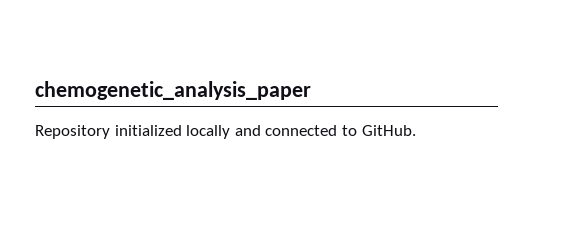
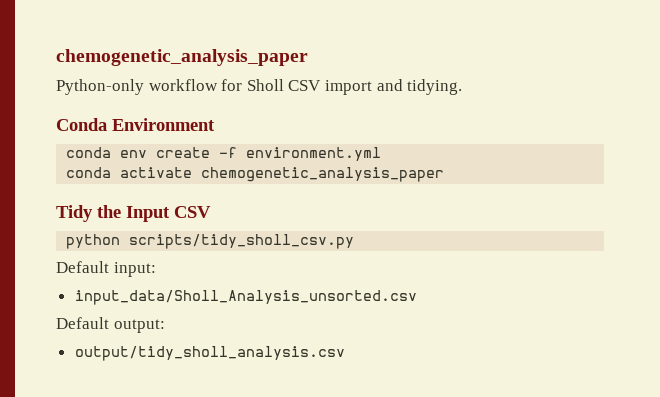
[35,81,311,100] [35,125,416,139] chemogenetic_analysis_paper // Repository initialized locally and connected to GitHub. -> [56,49,308,66] [56,79,463,95] [56,118,215,131] [66,147,382,161] [66,167,445,182] [56,205,211,222] [66,234,355,249] [56,261,156,277] [74,290,417,305] [56,317,165,333] [74,346,345,361] chemogenetic_analysis_paper // Python-only workflow for Sholl CSV import and tidying. // Conda Environment // conda env create -f environment.yml // conda activate chemogenetic_analysis_paper // Tidy the Input CSV // python scripts/tidy_sholl_csv.py // Default input: // input_data/Sholl_Analysis_unsorted.csv // Default output: // output/tidy_sholl_analysis.csv

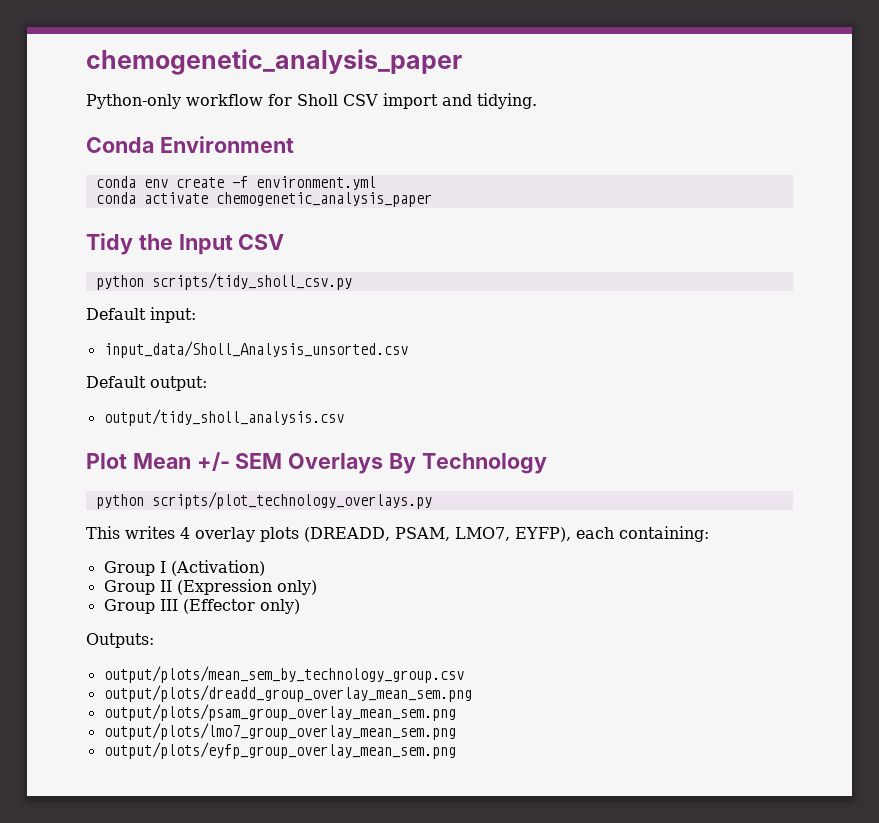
(345, 353) none -> [86,452,547,474] [95,492,432,509] [86,526,709,542] [103,560,265,576] [103,579,317,595] [103,599,300,614] [86,633,154,648] [103,666,464,683] [103,685,472,702] [103,704,456,721] [103,723,456,740] [103,742,456,759] // Plot Mean +/- SEM Overlays By Technology // python scripts/plot_technology_overlays.py // This writes 4 overlay plots (DREADD, PSAM, LMO7, EYFP), each containing: // Group I (Activation) // Group II (Expression only) // Group III (Effector only) // Outputs: // output/plots/mean_sem_by_technology_group.csv // output/plots/dreadd_group_overlay_mean_sem.png // output/plots/psam_group_overlay_mean_sem.png // output/plots/lmo7_group_overlay_mean_sem.png // output/plots/eyfp_group_overlay_mean_sem.png

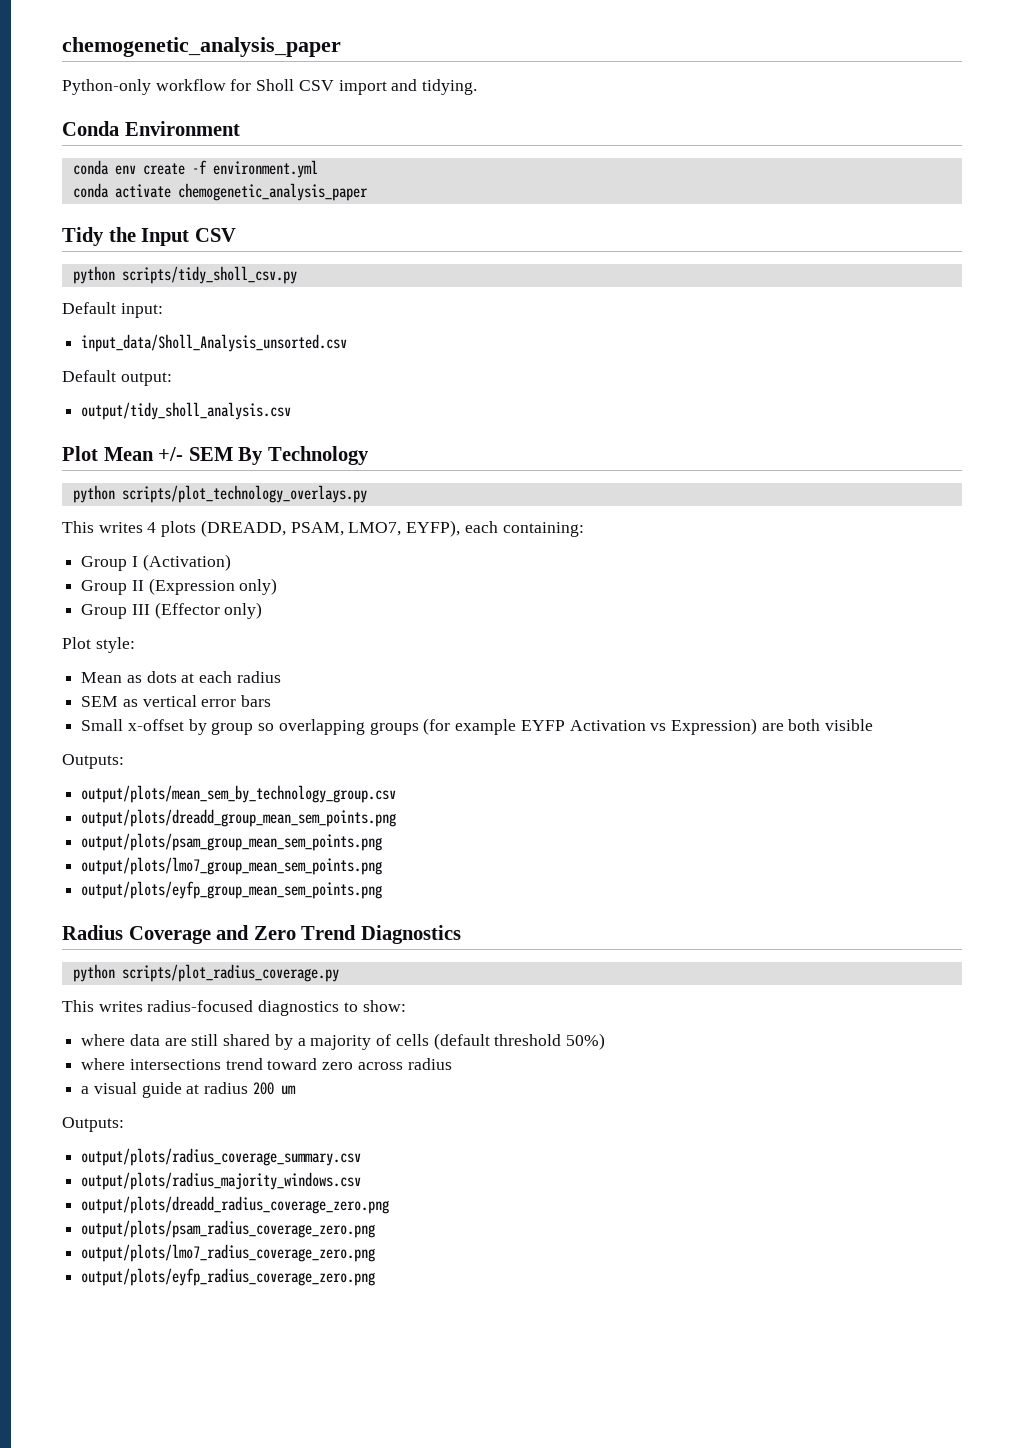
[288,453,384,474] Overlays -> (233, 454) none
[195,527,255,542] overlay -> (157, 527) none
[86,633,154,648] [103,666,464,683] [103,685,472,702] [103,704,456,721] [103,723,456,740] [103,742,456,759] Outputs: // output/plots/mean_sem_by_technology_group.csv // output/plots/dreadd_group_overlay_mean_sem.png // output/plots/psam_group_overlay_mean_sem.png // output/plots/lmo7_group_overlay_mean_sem.png // output/plots/eyfp_group_overlay_mean_sem.png -> [62,637,135,653] [81,671,281,683] [81,695,272,707] [81,718,874,735] [62,754,124,769] [81,785,397,803] [81,809,397,827] [81,833,383,851] [81,857,383,875] [81,881,383,899] [62,925,461,944] [72,964,339,982] [62,1000,406,1016] [81,1033,605,1050] [81,1058,452,1070] [81,1082,296,1098] [62,1117,124,1132] [81,1148,362,1166] [81,1172,362,1190] [81,1196,390,1214] [81,1220,376,1238] [81,1244,376,1262] [81,1268,376,1286] Plot style: // Mean as dots at each radius // SEM as vertical error bars // Small x-offset by group so overlapping groups (for example EYFP Activation vs Expression) are both visible // Outputs: // output/plots/mean_sem_by_technology_group.csv // output/plots/dreadd_group_mean_sem_points.png // output/plots/psam_group_mean_sem_points.png // output/plots/lmo7_group_mean_sem_points.png // output/plots/eyfp_group_mean_sem_points.png // Radius Coverage and Zero Trend Diagnostics // python scripts/plot_radius_coverage.py // This writes radius-focused diagnostics to show: // where data are still shared by a majority of cells (default threshold 50%) // where intersections trend toward zero across radius // a visual guide at radius 200 um // Outputs: // output/plots/radius_coverage_summary.csv // output/plots/radius_majority_windows.csv // output/plots/dreadd_radius_coverage_zero.png // output/plots/psam_radius_coverage_zero.png // output/plots/lmo7_radius_coverage_zero.png // output/plots/eyfp_radius_coverage_zero.png

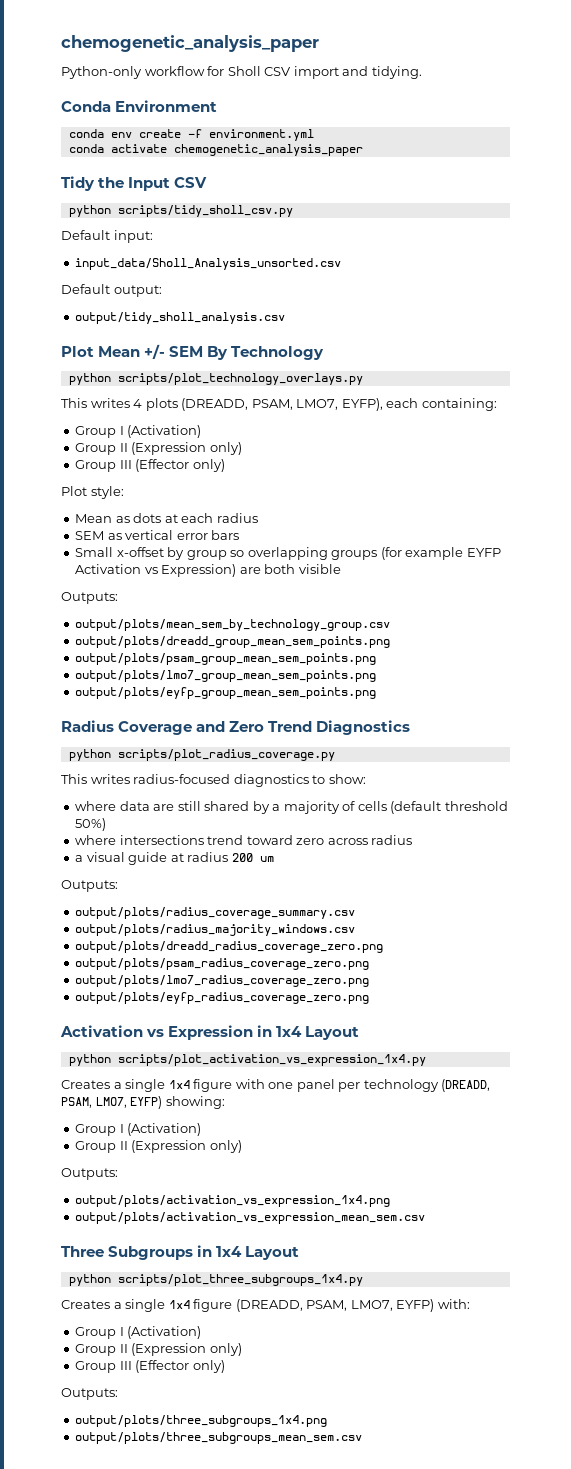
(376, 1277) none -> [60,1025,360,1040] [68,1054,426,1066] [61,1079,491,1092] [61,1096,225,1109] [75,1123,202,1136] [75,1140,242,1153] [61,1168,118,1180] [75,1195,391,1207] [75,1212,426,1224] [61,1245,300,1260] [68,1274,363,1286] [61,1299,470,1312] [75,1326,202,1339] [75,1343,242,1356] [75,1360,225,1373] [61,1388,118,1400] [75,1415,328,1427] [75,1432,363,1444] // Activation vs Expression in 1x4 Layout // python scripts/plot_activation_vs_expression_1x4.py // Creates a single 1x4 figure with one panel per technology (DREADD, PSAM, LMO7, EYFP) showing: // Group I (Activation) // Group II (Expression only) // Outputs: // output/plots/activation_vs_expression_1x4.png // output/plots/activation_vs_expression_mean_sem.csv // Three Subgroups in 1x4 Layout // python scripts/plot_three_subgroups_1x4.py // Creates a single 1x4 figure (DREADD, PSAM, LMO7, EYFP) with: // Group I (Activation) // Group II (Expression only) // Group III (Effector only) // Outputs: // output/plots/three_subgroups_1x4.png // output/plots/three_subgroups_mean_sem.csv

